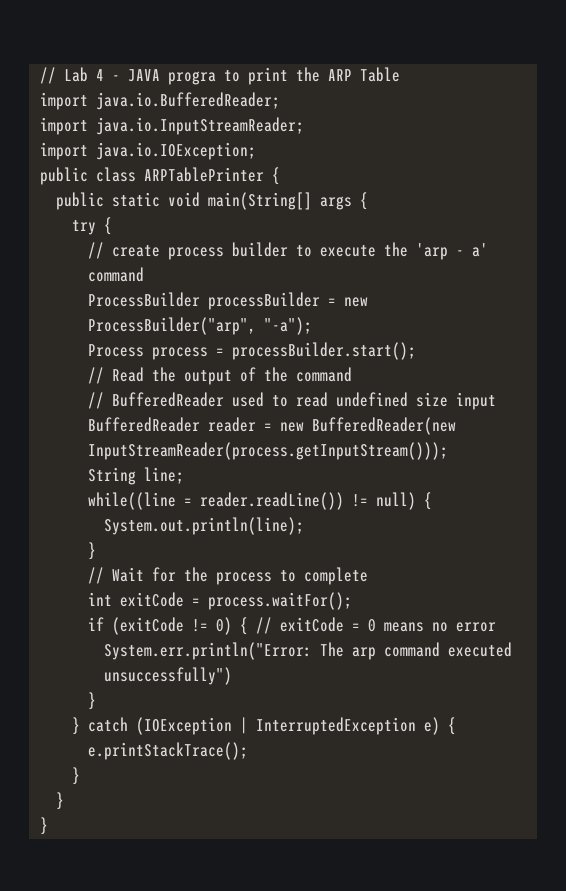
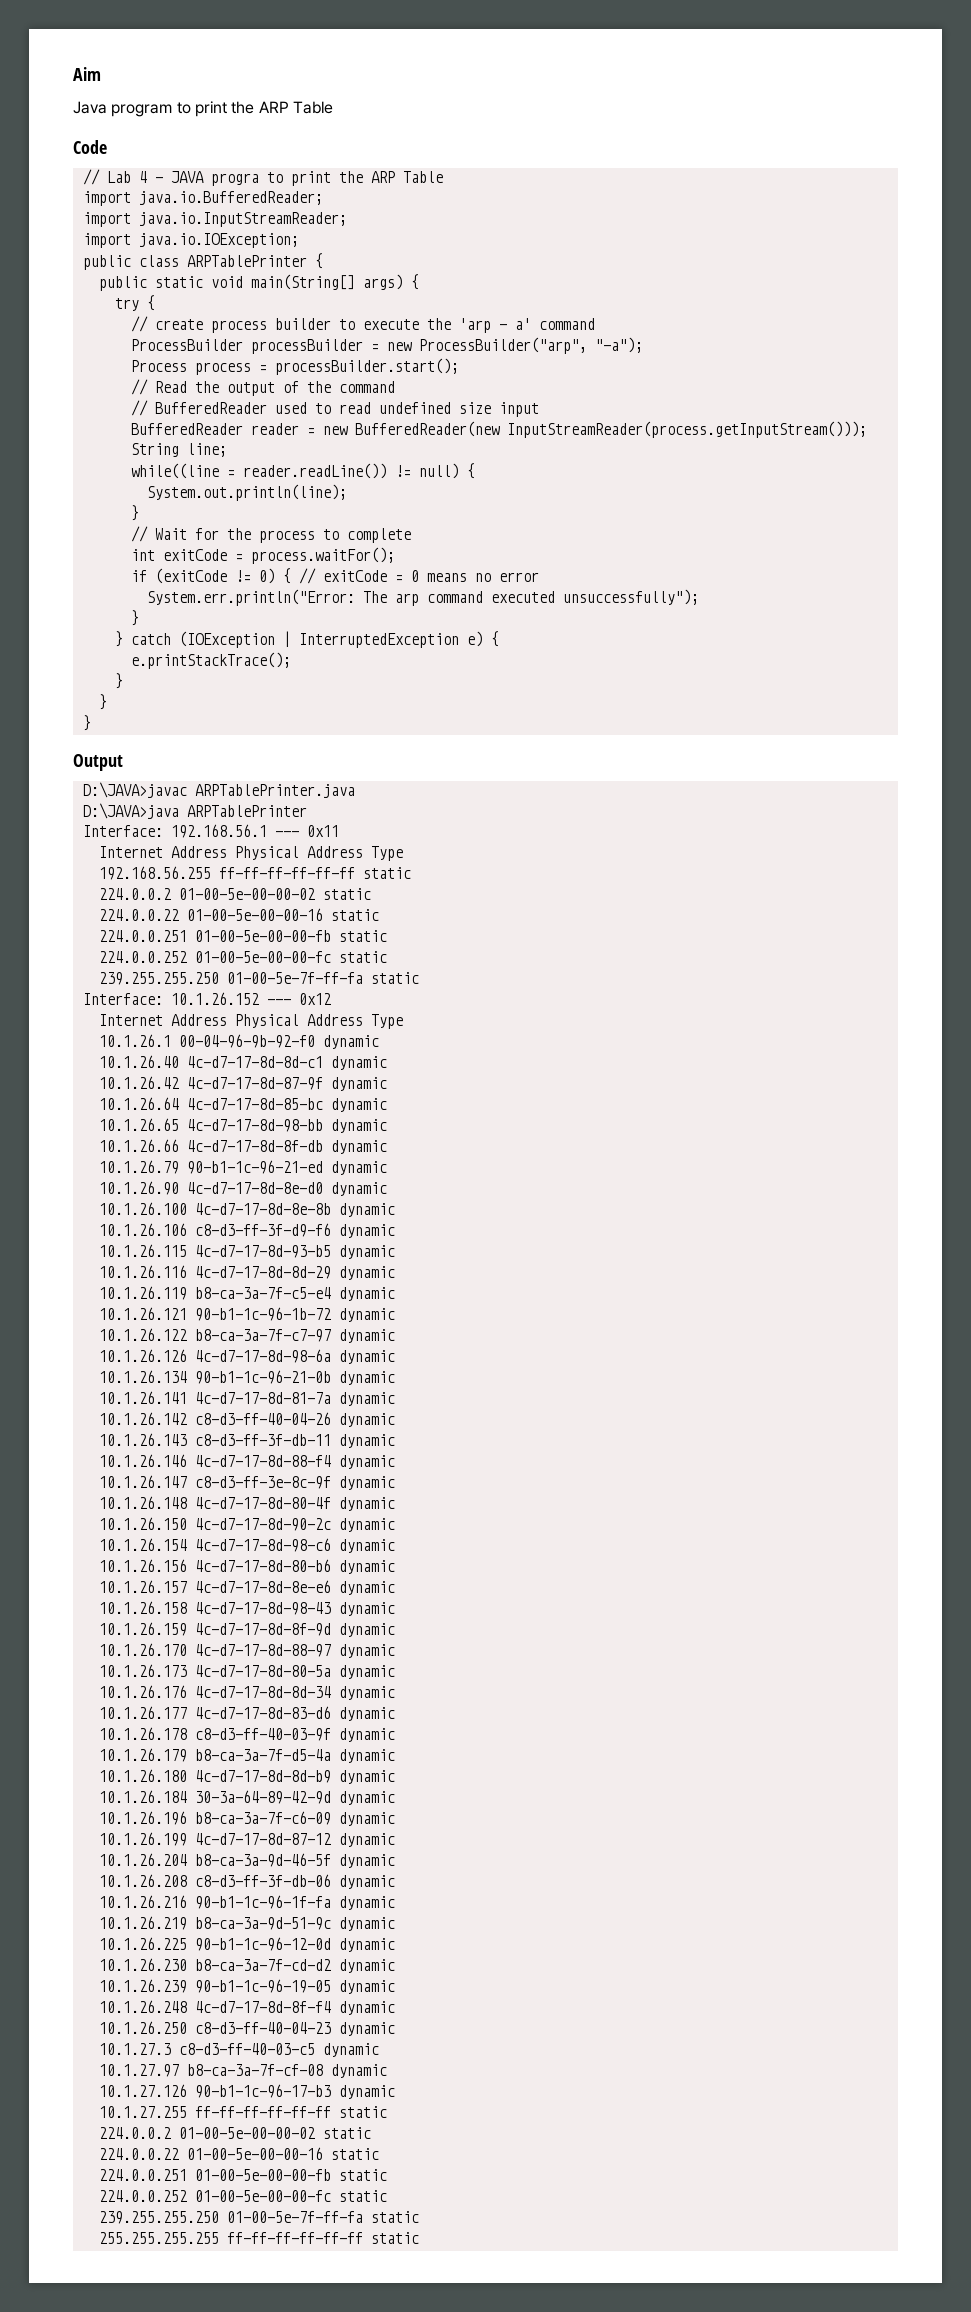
(40, 75) none -> [73,67,101,81] [73,101,333,117] [73,140,107,154] Aim // Java program to print the ARP Table // Code //
[320,196,353,210] args -> [362,274,403,290] args)
[104,667,233,685] unsuccessfully") -> [562,589,699,605] unsuccessfully");
(49, 826) none -> [73,754,123,771] [82,782,355,798] [82,803,307,819] [82,824,339,838] [98,846,403,861] [98,866,411,880] [98,888,371,900] [98,908,379,921] [98,930,387,942] [98,951,387,963] [98,972,419,985] [82,992,331,1005] [98,1014,403,1029] [98,1034,379,1049] [98,1055,387,1070] [98,1076,387,1091] [98,1097,387,1112] [98,1118,387,1133] [98,1139,387,1154] [98,1160,387,1175] [98,1181,387,1196] [98,1202,395,1217] [98,1223,395,1238] [98,1244,395,1259] [98,1265,395,1280] [98,1286,395,1301] [98,1307,395,1322] [98,1328,395,1343] [98,1349,395,1364] [98,1370,395,1385] [98,1391,395,1406] [98,1412,395,1427] [98,1433,395,1448] [98,1454,395,1469] [98,1475,395,1490] [98,1496,395,1511] [98,1517,395,1532] [98,1538,395,1553] [98,1559,395,1574] [98,1580,395,1595] [98,1601,395,1616] [98,1622,395,1637] [98,1643,395,1658] [98,1664,395,1679] [98,1685,395,1700] [98,1706,395,1721] [98,1727,395,1742] [98,1748,395,1763] [98,1769,395,1784] [98,1790,395,1805] [98,1811,395,1826] [98,1832,395,1847] [98,1853,395,1868] [98,1874,395,1889] [98,1895,395,1910] [98,1916,395,1931] [98,1937,395,1952] [98,1958,395,1973] [98,1979,395,1994] [98,2000,395,2015] [98,2021,395,2036] [98,2043,379,2057] [98,2064,387,2078] [98,2084,395,2099] [98,2106,387,2118] [98,2127,371,2139] [98,2147,379,2160] [98,2169,387,2181] [98,2190,387,2202] [98,2211,419,2224] [98,2232,419,2244] // Output // D:\JAVA>javac ARPTablePrinter.java // D:\JAVA>java ARPTablePrinter // Interface: 192.168.56.1 --- 0x11 // Internet Address Physical Address Type // 192.168.56.255 ff-ff-ff-ff-ff-ff static // 224.0.0.2 01-00-5e-00-00-02 static // 224.0.0.22 01-00-5e-00-00-16 static // 224.0.0.251 01-00-5e-00-00-fb static // 224.0.0.252 01-00-5e-00-00-fc static // 239.255.255.250 01-00-5e-7f-ff-fa static // Interface: 10.1.26.152 --- 0x12 // Internet Address Physical Address Type // 10.1.26.1 00-04-96-9b-92-f0 dynamic // 10.1.26.40 4c-d7-17-8d-8d-c1 dynamic // 10.1.26.42 4c-d7-17-8d-87-9f dynamic // 10.1.26.64 4c-d7-17-8d-85-bc dynamic // 10.1.26.65 4c-d7-17-8d-98-bb dynamic // 10.1.26.66 4c-d7-17-8d-8f-db dynamic // 10.1.26.79 90-b1-1c-96-21-ed dynamic // 10.1.26.90 4c-d7-17-8d-8e-d0 dynamic // 10.1.26.100 4c-d7-17-8d-8e-8b dynamic // 10.1.26.106 c8-d3-ff-3f-d9-f6 dynamic // 10.1.26.115 4c-d7-17-8d-93-b5 dynamic // 10.1.26.116 4c-d7-17-8d-8d-29 dynamic // 10.1.26.119 b8-ca-3a-7f-c5-e4 dynamic // 10.1.26.121 90-b1-1c-96-1b-72 dynamic // 10.1.26.122 b8-ca-3a-7f-c7-97 dynamic // 10.1.26.126 4c-d7-17-8d-98-6a dynamic // 10.1.26.134 90-b1-1c-96-21-0b dynamic // 10.1.26.141 4c-d7-17-8d-81-7a dynamic // 10.1.26.142 c8-d3-ff-40-04-26 dynamic // 10.1.26.143 c8-d3-ff-3f-db-11 dynamic // 10.1.26.146 4c-d7-17-8d-88-f4 dynamic // 10.1.26.147 c8-d3-ff-3e-8c-9f dynamic // 10.1.26.148 4c-d7-17-8d-80-4f dynamic // 10.1.26.150 4c-d7-17-8d-90-2c dynamic // 10.1.26.154 4c-d7-17-8d-98-c6 dynamic // 10.1.26.156 4c-d7-17-8d-80-b6 dynamic // 10.1.26.157 4c-d7-17-8d-8e-e6 dynamic // 10.1.26.158 4c-d7-17-8d-98-43 dynamic // 10.1.26.159 4c-d7-17-8d-8f-9d dynamic // 10.1.26.170 4c-d7-17-8d-88-97 dynamic // 10.1.26.173 4c-d7-17-8d-80-5a dynamic // 10.1.26.176 4c-d7-17-8d-8d-34 dynamic // 10.1.26.177 4c-d7-17-8d-83-d6 dynamic // 10.1.26.178 c8-d3-ff-40-03-9f dynamic // 10.1.26.179 b8-ca-3a-7f-d5-4a dynamic // 10.1.26.180 4c-d7-17-8d-8d-b9 dynamic // 10.1.26.184 30-3a-64-89-42-9d dynamic // 10.1.26.196 b8-ca-3a-7f-c6-09 dynamic // 10.1.26.199 4c-d7-17-8d-87-12 dynamic // 10.1.26.204 b8-ca-3a-9d-46-5f dynamic // 10.1.26.208 c8-d3-ff-3f-db-06 dynamic // 10.1.26.216 90-b1-1c-96-1f-fa dynamic // 10.1.26.219 b8-ca-3a-9d-51-9c dynamic // 10.1.26.225 90-b1-1c-96-12-0d dynamic // 10.1.26.230 b8-ca-3a-7f-cd-d2 dynamic // 10.1.26.239 90-b1-1c-96-19-05 dynamic // 10.1.26.248 4c-d7-17-8d-8f-f4 dynamic // 10.1.26.250 c8-d3-ff-40-04-23 dynamic // 10.1.27.3 c8-d3-ff-40-03-c5 dynamic // 10.1.27.97 b8-ca-3a-7f-cf-08 dynamic // 10.1.27.126 90-b1-1c-96-17-b3 dynamic // 10.1.27.255 ff-ff-ff-ff-ff-ff static // 224.0.0.2 01-00-5e-00-00-02 static // 224.0.0.22 01-00-5e-00-00-16 static // 224.0.0.251 01-00-5e-00-00-fb static // 224.0.0.252 01-00-5e-00-00-fc static // 239.255.255.250 01-00-5e-7f-ff-fa static // 255.255.255.255 ff-ff-ff-ff-ff-ff static

